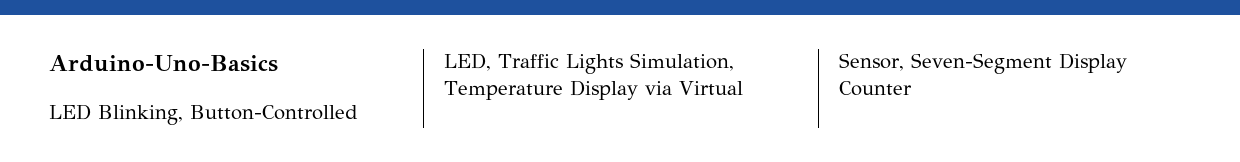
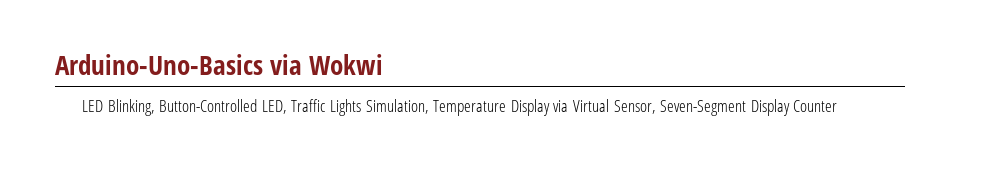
(278, 63) none -> [270,54,384,75] via Wokwi

